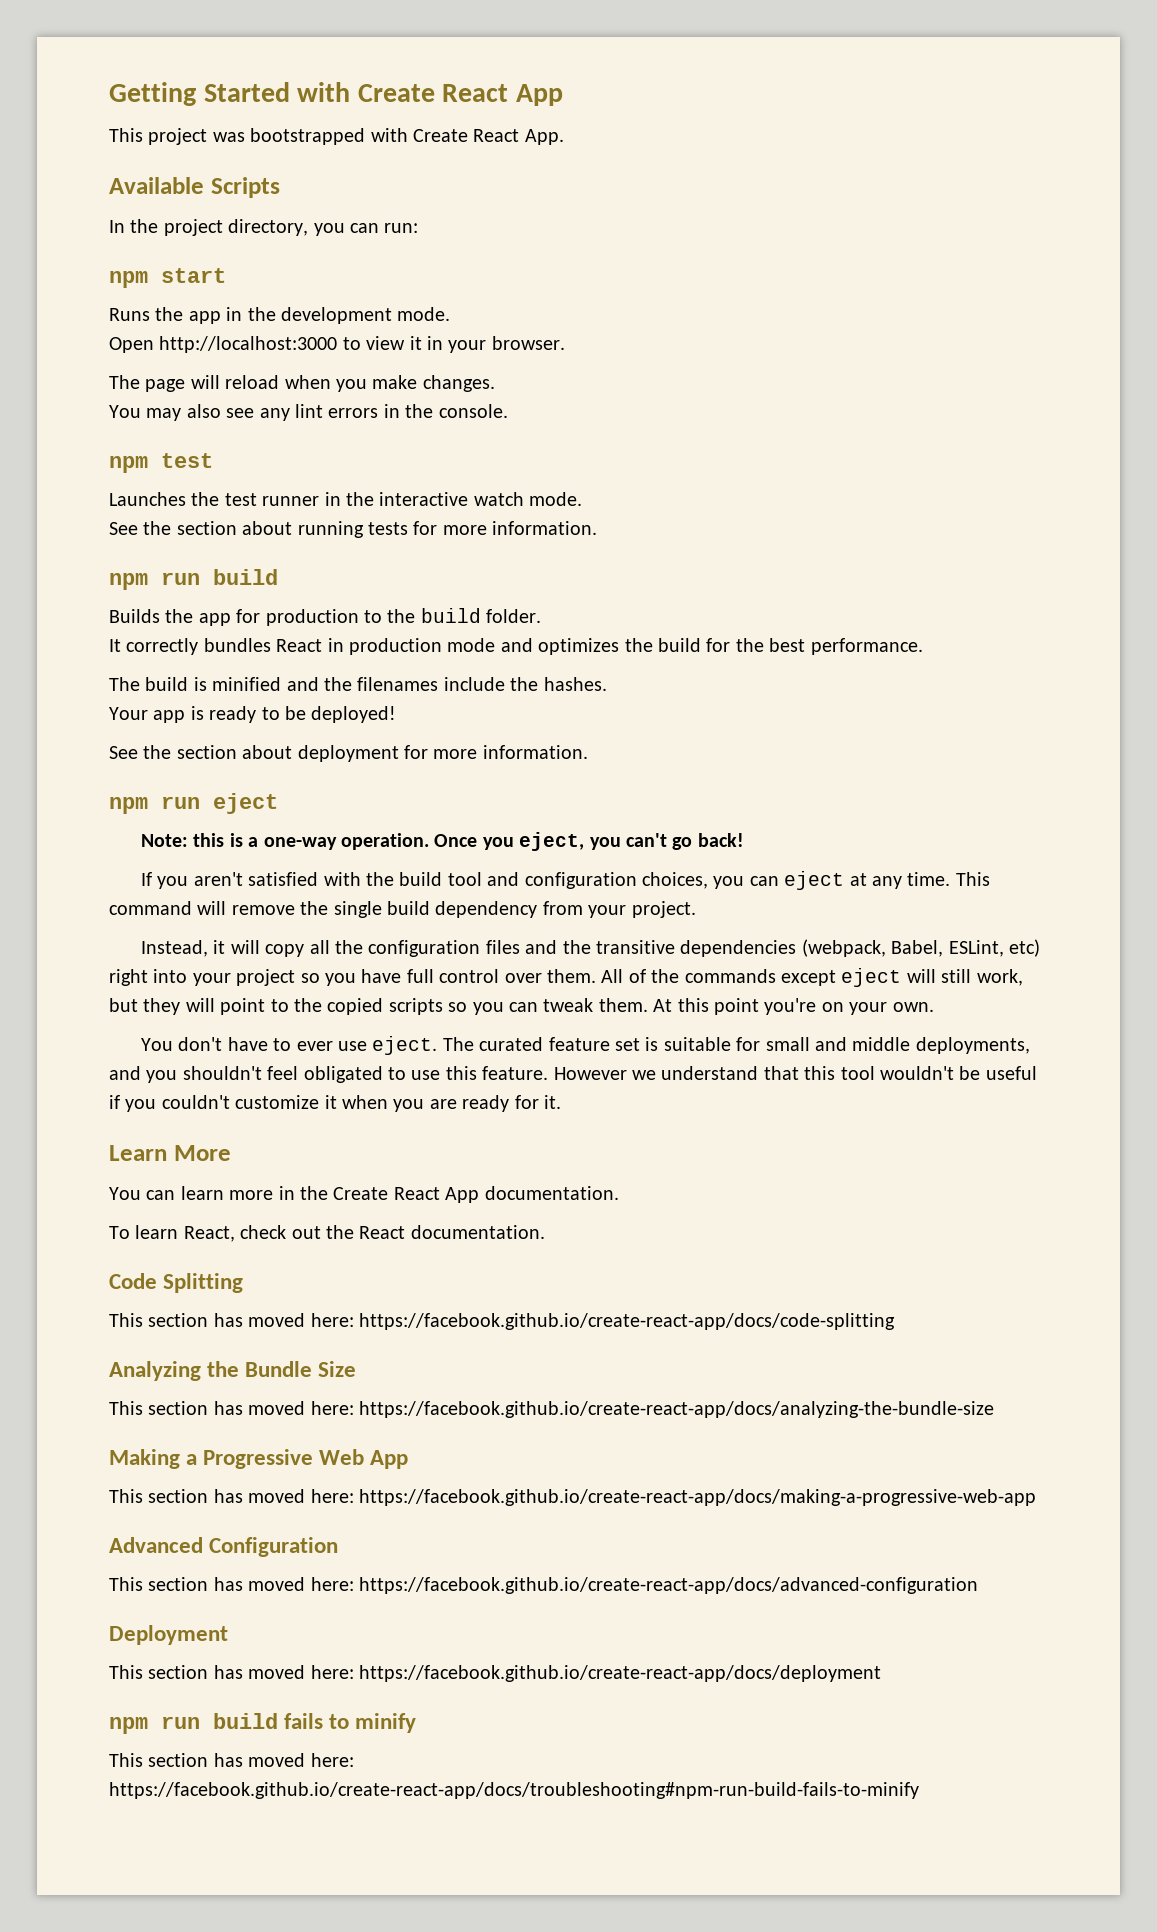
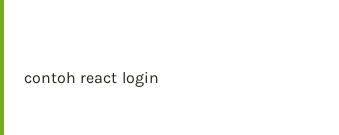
[109,82,563,106] [109,128,564,145] [109,177,280,198] [109,219,419,236] [109,268,226,288] [109,307,451,324] [109,336,565,353] [109,375,495,392] [109,404,508,421] [109,453,213,473] [109,492,583,506] [109,521,598,538] [109,569,278,590] [109,608,542,626] [109,638,923,655] [109,677,607,691] [109,706,397,723] [109,745,588,762] [109,793,278,814] [140,832,744,851] [140,871,990,890] [109,901,696,918] [140,939,1040,957] [109,968,1023,987] [109,998,934,1015] [140,1036,1030,1055] [109,1066,1037,1083] [109,1095,561,1112] [109,1145,231,1161] [109,1186,619,1203] [109,1225,545,1242] [109,1273,244,1293] [109,1313,895,1330] [109,1361,357,1381] [109,1401,994,1418] [109,1449,409,1469] [109,1489,1036,1506] [109,1537,339,1557] [109,1577,978,1594] [109,1625,228,1645] [109,1665,881,1682] [109,1713,417,1734] [109,1753,354,1767] [109,1782,919,1799] Getting Started with Create React App // This project was bootstrapped with Create React App. // Available Scripts // In the project directory, you can run: // npm start // Runs the app in the development mode. // Open http://localhost:3000 to view it in your browser. // The page will reload when you make changes. // You may also see any lint errors in the console. // npm test // Launches the test runner in the interactive watch mode. // See the section about running tests for more information. // npm run build // Builds the app for production to the build folder. // It correctly bundles React in production mode and optimizes the build for the best performance. // The build is minified and the filenames include the hashes. // Your app is ready to be deployed! // See the section about deployment for more information. // npm run eject // Note: this is a one-way operation. Once you eject, you can't go back! // If you aren't satisfied with the build tool and configuration choices, you can eject at any time. This command will remove the single build dependency from your project. // Instead, it will copy all the configuration files and the transitive dependencies (webpack, Babel, ESLint, etc) right into your project so you have full control over them. All of the commands except eject will still work, but they will point to the copied scripts so you can tweak them. At this point you're on your own. // You don't have to ever use eject. The curated feature set is suitable for small and middle deployments, and you shouldn't feel obligated to use this feature. However we understand that this tool wouldn't be useful if you couldn't customize it when you are ready for it. // Learn More // You can learn more in the Create React App documentation. // To learn React, check out the React documentation. // Code Splitting // This section has moved here: https://facebook.github.io/create-react-app/docs/code-splitting // Analyzing the Bundle Size // This section has moved here: https://facebook.github.io/create-react-app/docs/analyzing-the-bundle-size // Making a Progressive Web App // This section has moved here: https://facebook.github.io/create-react-app/docs/making-a-progressive-web-app // Advanced Configuration // This section has moved here: https://facebook.github.io/create-react-app/docs/advanced-configuration // Deployment // This section has moved here: https://facebook.github.io/create-react-app/docs/deployment // npm run build fails to minify // This section has moved here: https://facebook.github.io/create-react-app/docs/troubleshooting#npm-run-build-fails-to-minify -> [24,71,159,87] contoh react login

